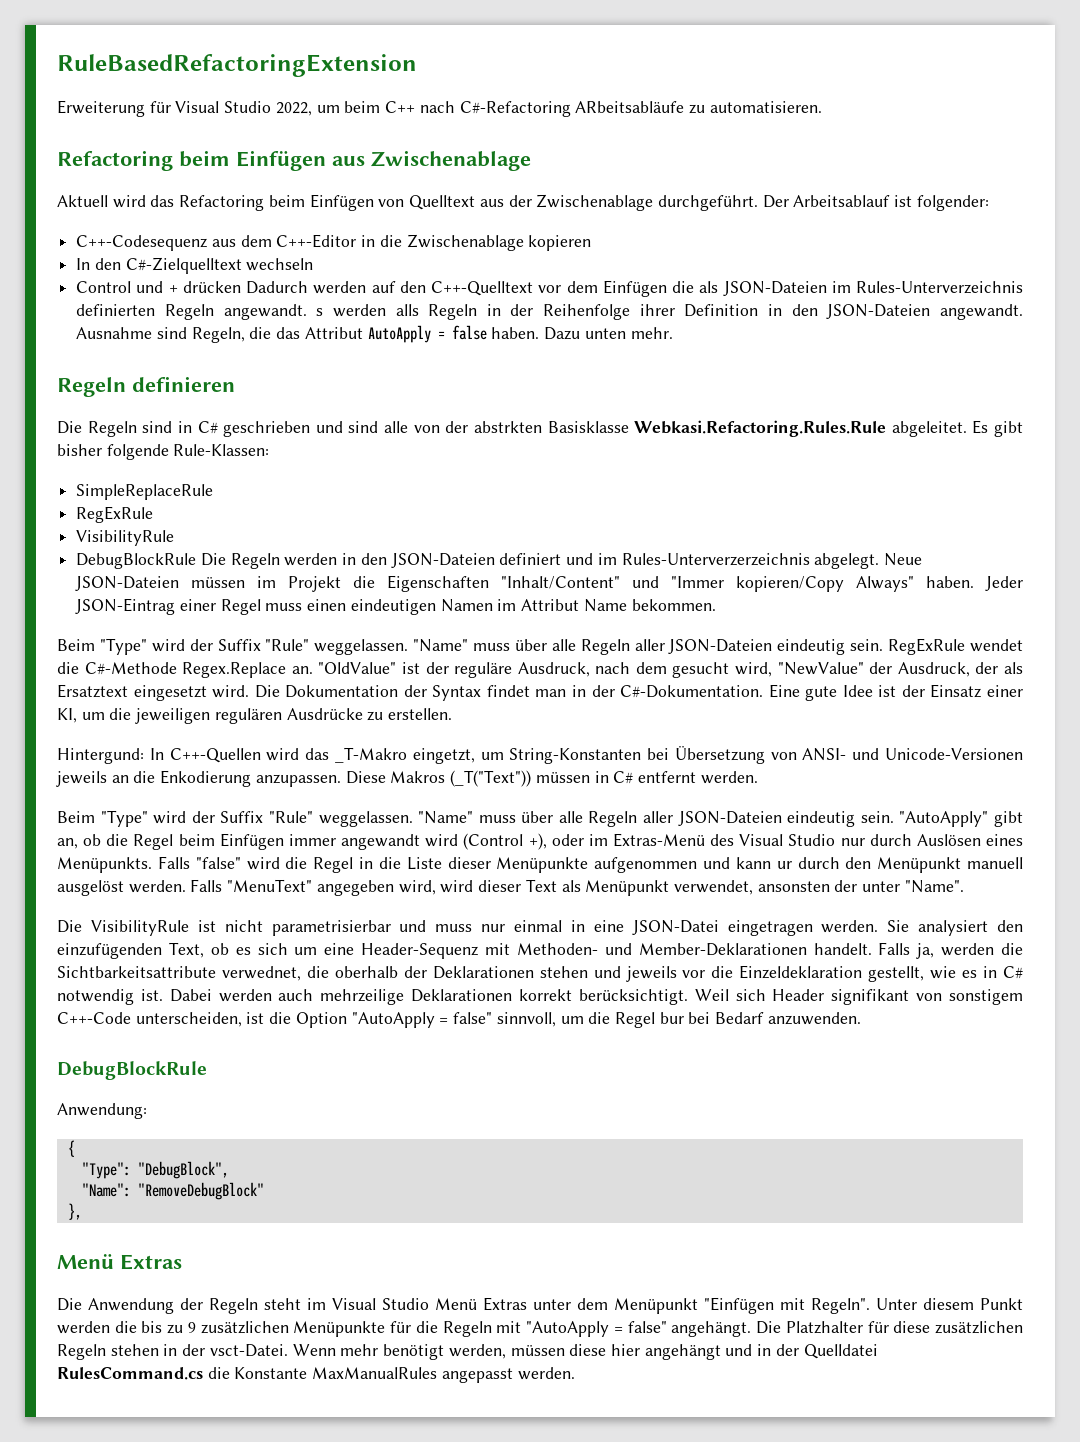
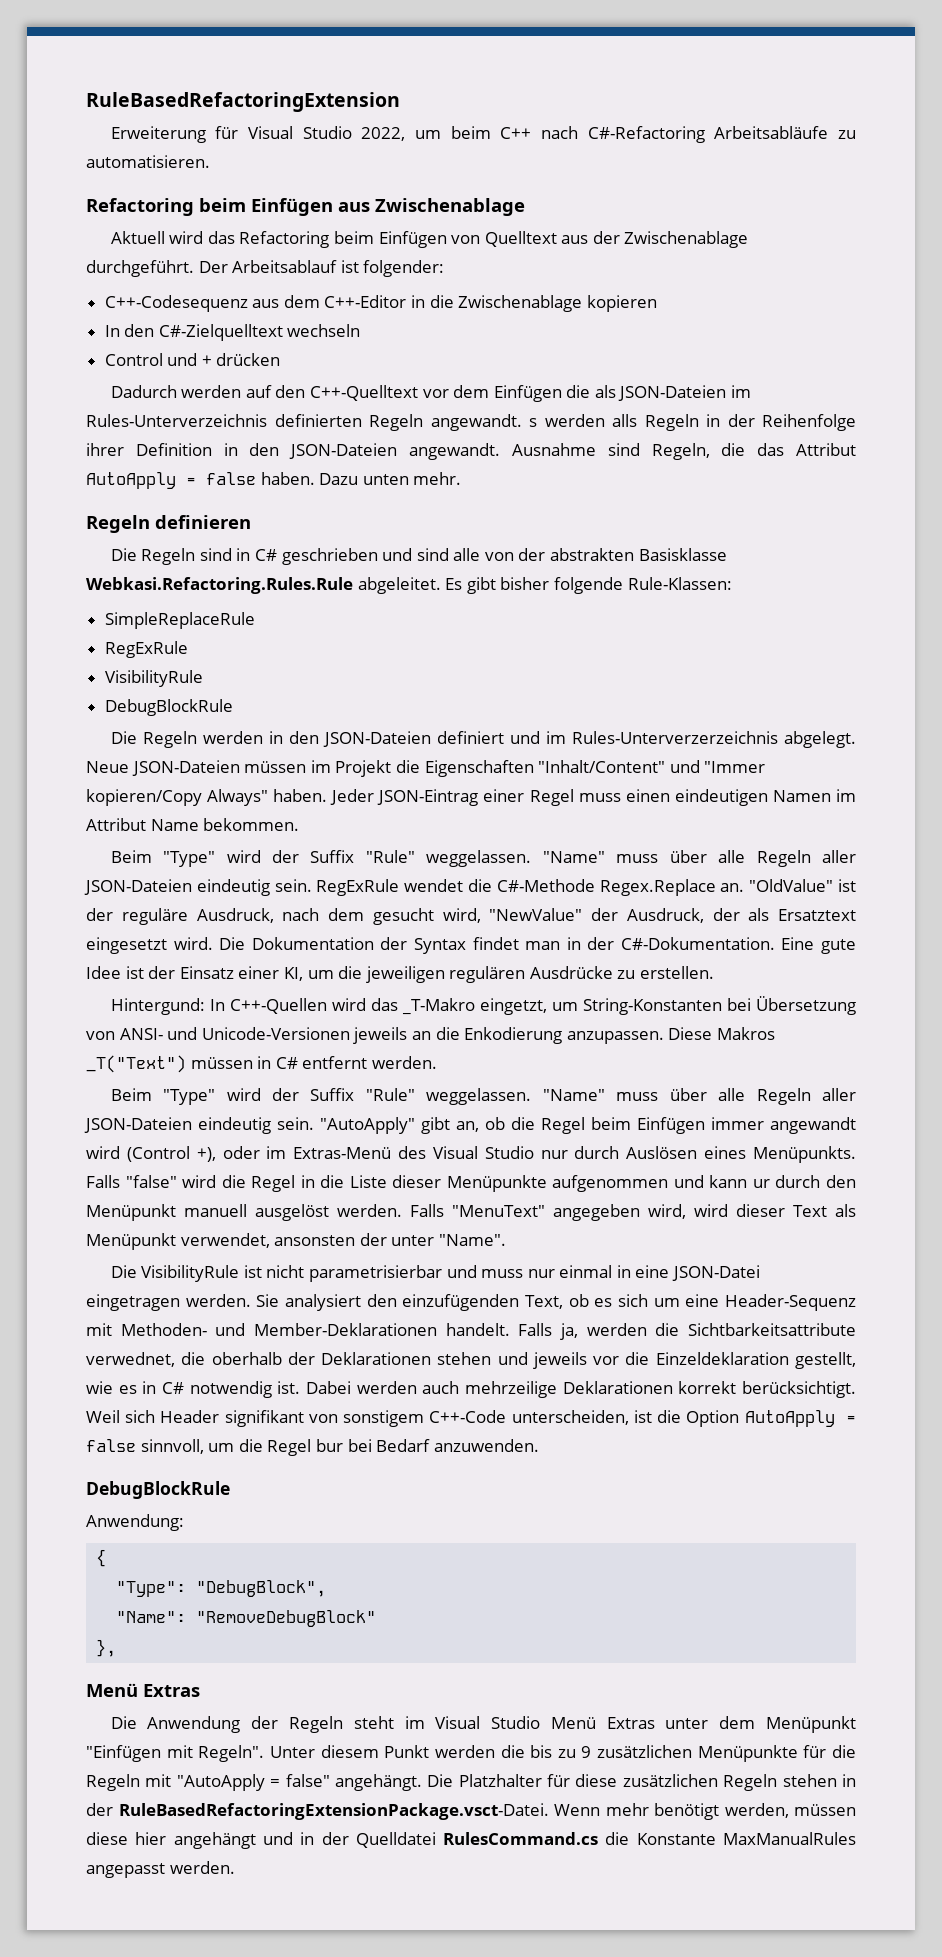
[575,101,685,113] ARbeitsabläufe -> [714,126,829,139] Arbeitsabläufe
(241, 287) none -> (281, 359) //
[473,421,542,433] abstrkten -> [550,548,635,561] abstrakten
(197, 561) none -> (233, 707) //
[450,770,532,787] (_T("Text")) -> [86,1055,186,1073] _T("Text")
[351,1012,493,1028] "AutoApply = false" -> [744,1410,856,1427] [86,1439,136,1452] AutoApply = false
[209,1344,288,1357] vsct-Datei. -> [118,1803,549,1820] RuleBasedRefactoringExtensionPackage.vsct-Datei.

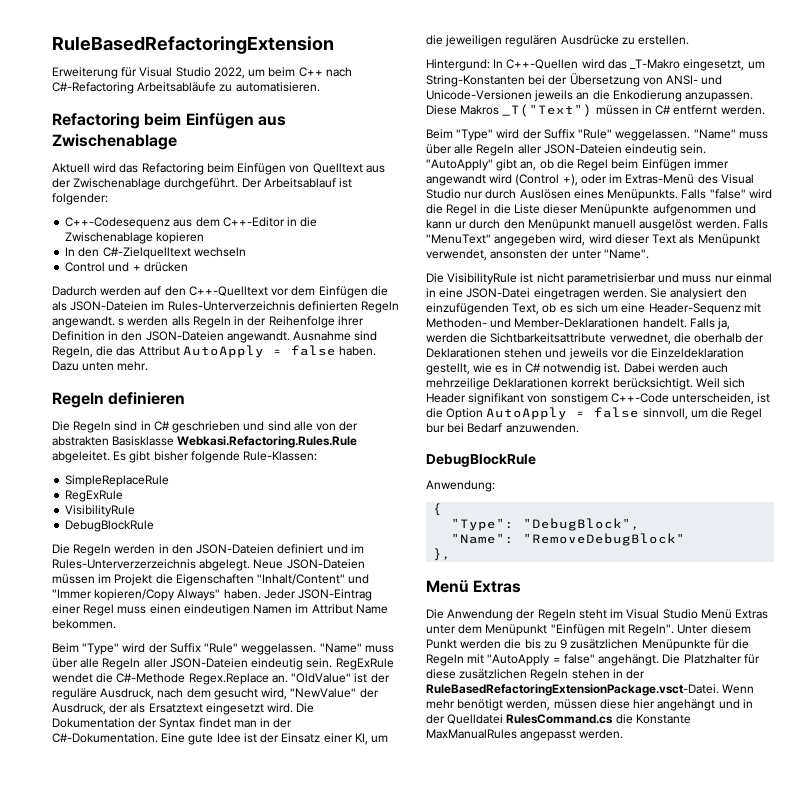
[479,998,547,1015] eingetzt, -> [683,59,745,71] eingesetzt,
(751, 1004) none -> [548,75,568,85] der

